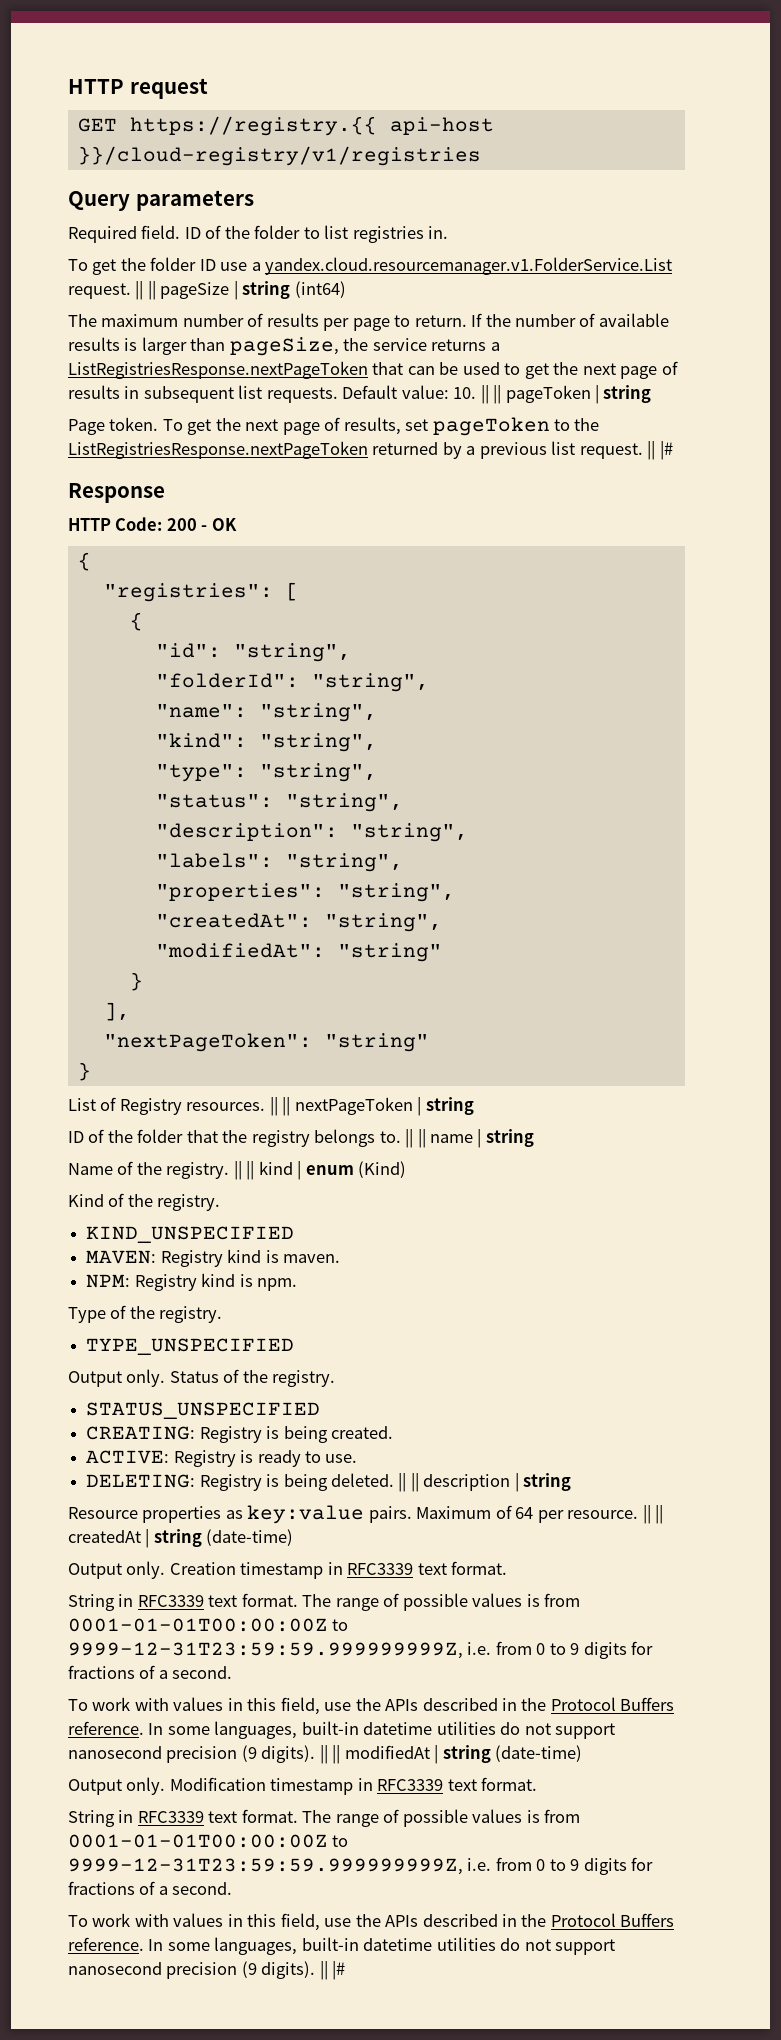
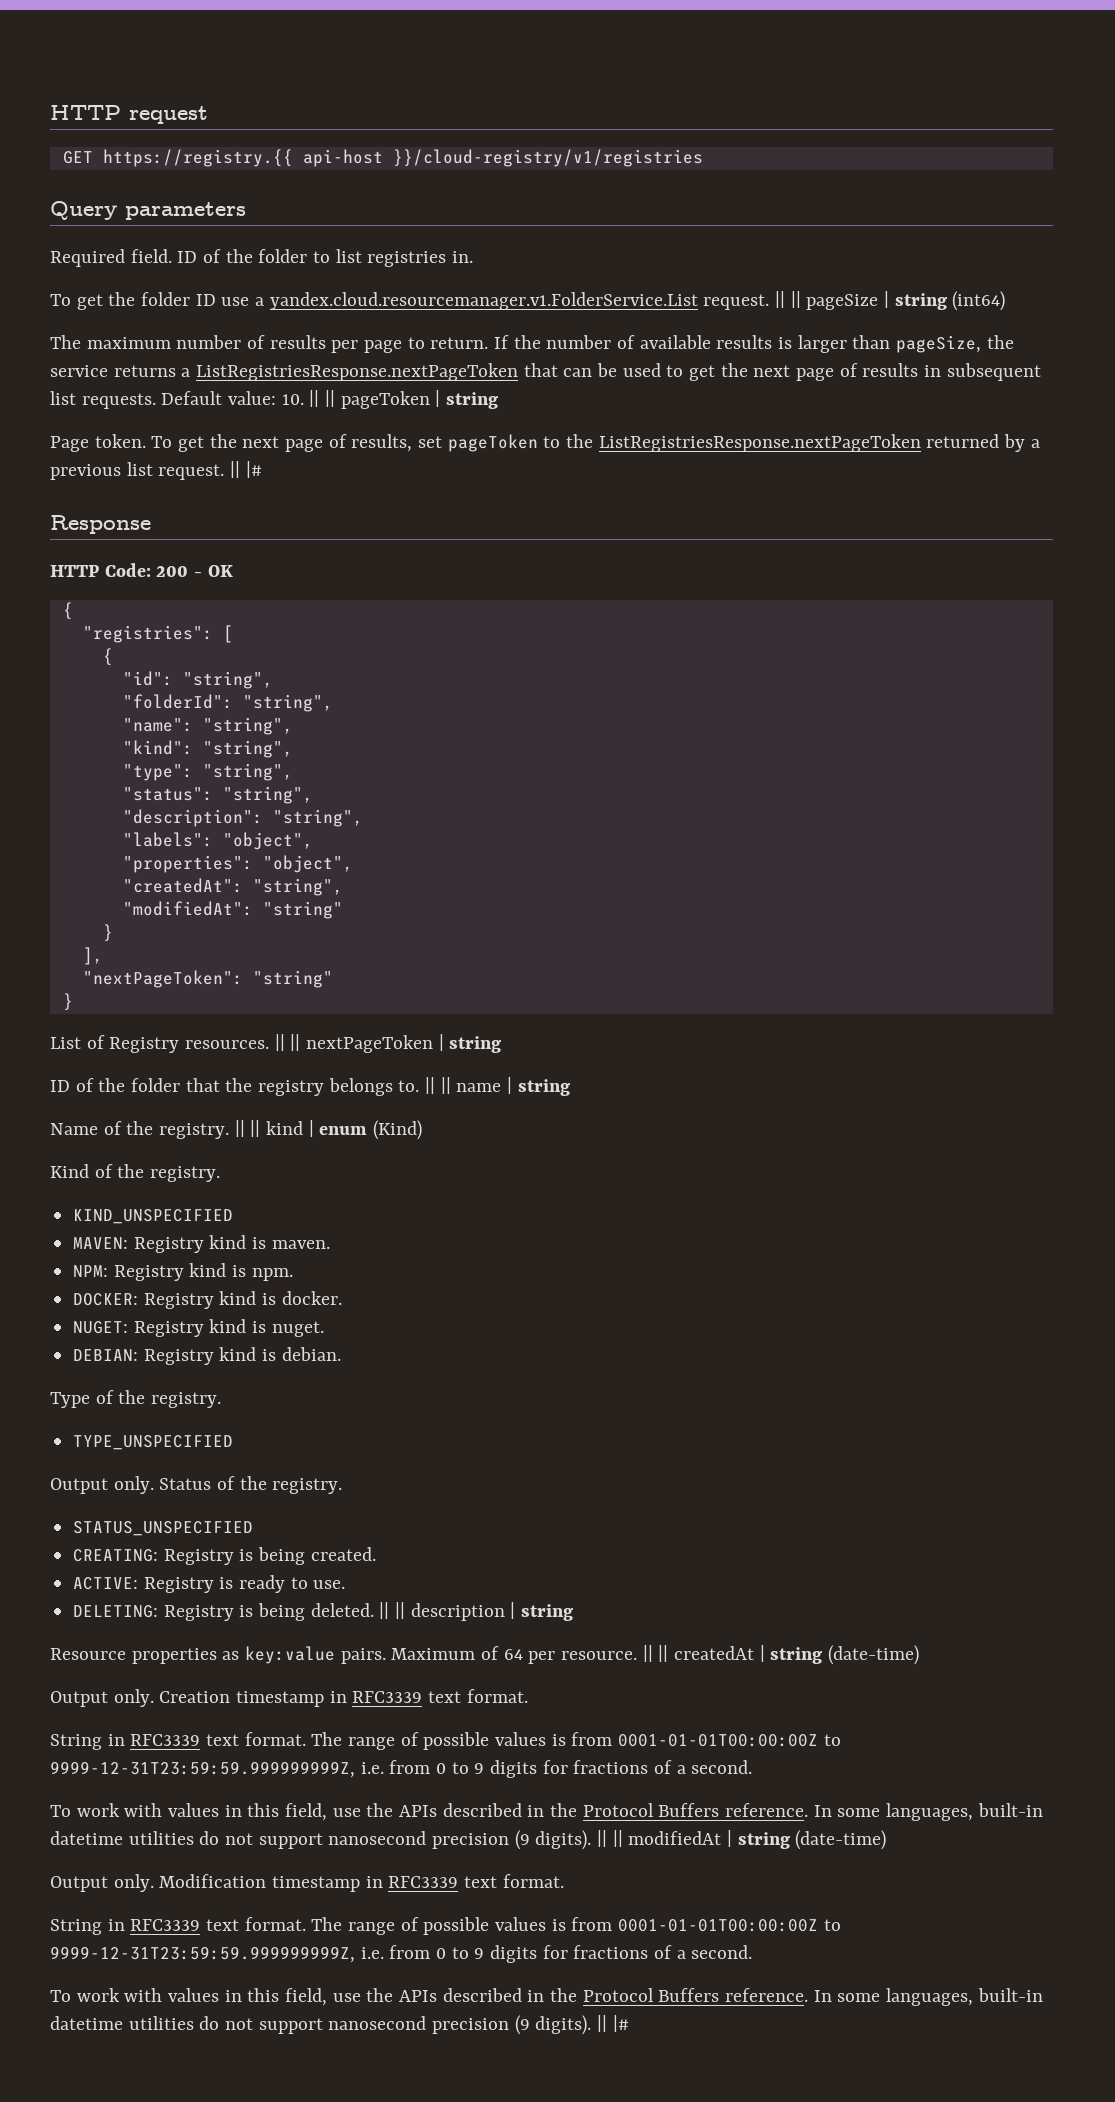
[285,853,403,872] "string", -> [222,832,313,850] "object",
[337,883,455,902] "string", -> [262,855,353,873] "object",
(297, 1284) none -> [73,1291,342,1309] [73,1319,324,1337] [73,1347,341,1365] // DOCKER: Registry kind is docker. // NUGET: Registry kind is nuget. // DEBIAN: Registry kind is debian.

